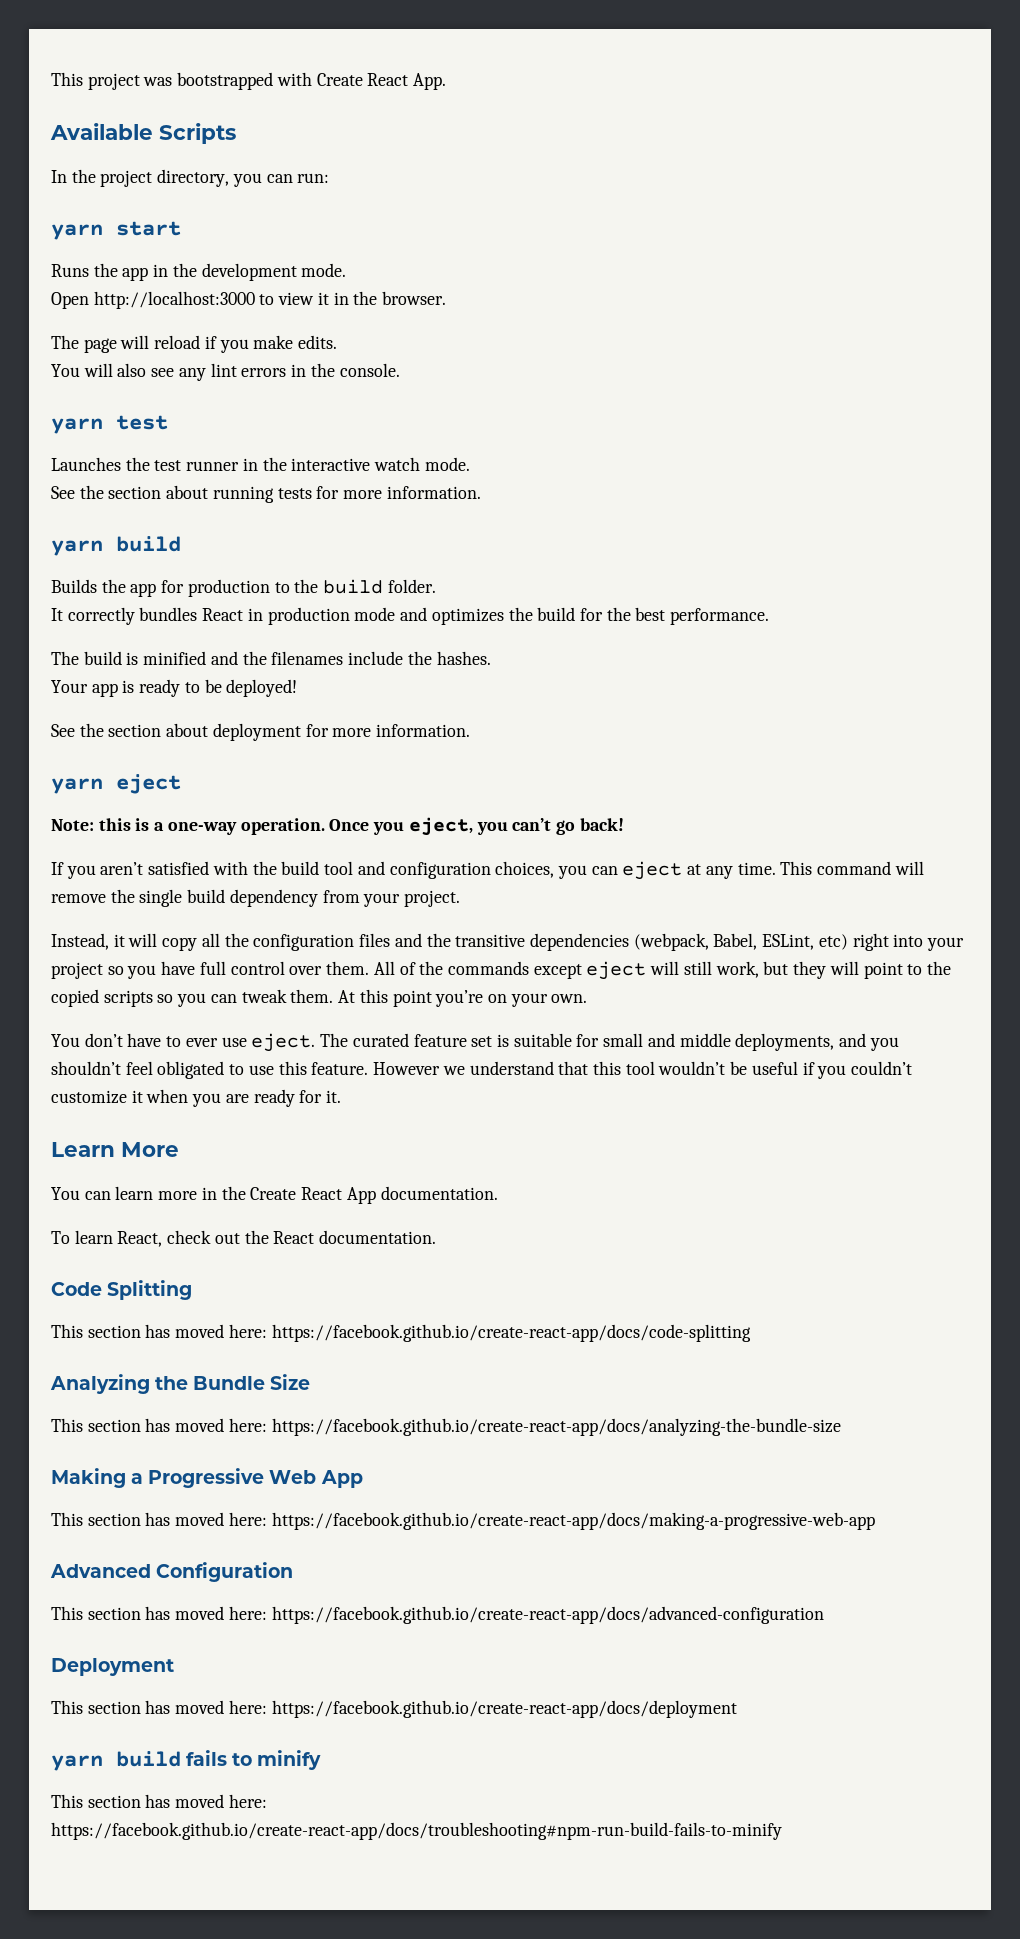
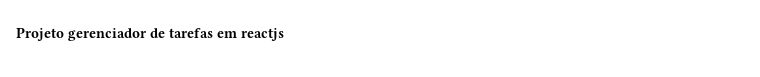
[51,72,447,90] [50,123,236,144] [51,169,330,187] [51,221,181,240] [51,263,347,281] [51,291,447,309] [51,335,338,353] [51,363,400,381] [51,415,168,434] [51,457,470,471] [51,485,481,503] [51,536,181,556] [51,579,436,597] [51,607,770,625] [51,651,491,665] [51,679,298,697] [51,723,471,741] [51,774,181,794] [51,817,624,836] [51,861,924,880] [51,889,461,907] [51,933,965,951] [51,961,951,980] [51,989,588,1007] [51,1033,899,1052] [51,1061,913,1079] [51,1089,342,1107] [51,1142,179,1157] [51,1186,498,1204] [51,1230,437,1247] [51,1280,193,1300] [51,1324,751,1342] [50,1374,311,1394] [51,1418,841,1436] [51,1468,363,1488] [51,1512,875,1530] [50,1562,294,1582] [51,1606,824,1624] [51,1658,174,1676] [51,1700,737,1718] [51,1750,322,1771] [51,1794,267,1808] [51,1822,782,1840] This project was bootstrapped with Create React App. // Available Scripts // In the project directory, you can run: // yarn start // Runs the app in the development mode. // Open http://localhost:3000 to view it in the browser. // The page will reload if you make edits. // You will also see any lint errors in the console. // yarn test // Launches the test runner in the interactive watch mode. // See the section about running tests for more information. // yarn build // Builds the app for production to the build folder. // It correctly bundles React in production mode and optimizes the build for the best performance. // The build is minified and the filenames include the hashes. // Your app is ready to be deployed! // See the section about deployment for more information. // yarn eject // Note: this is a one-way operation. Once you eject, you can’t go back! // If you aren’t satisfied with the build tool and configuration choices, you can eject at any time. This command will remove the single build dependency from your project. // Instead, it will copy all the configuration files and the transitive dependencies (webpack, Babel, ESLint, etc) right into your project so you have full control over them. All of the commands except eject will still work, but they will point to the copied scripts so you can tweak them. At this point you’re on your own. // You don’t have to ever use eject. The curated feature set is suitable for small and middle deployments, and you shouldn’t feel obligated to use this feature. However we understand that this tool wouldn’t be useful if you couldn’t customize it when you are ready for it. // Learn More // You can learn more in the Create React App documentation. // To learn React, check out the React documentation. // Code Splitting // This section has moved here: https://facebook.github.io/create-react-app/docs/code-splitting // Analyzing the Bundle Size // This section has moved here: https://facebook.github.io/create-react-app/docs/analyzing-the-bundle-size // Making a Progressive Web App // This section has moved here: https://facebook.github.io/create-react-app/docs/making-a-progressive-web-app // Advanced Configuration // This section has moved here: https://facebook.github.io/create-react-app/docs/advanced-configuration // Deployment // This section has moved here: https://facebook.github.io/create-react-app/docs/deployment // yarn build fails to minify // This section has moved here: https://facebook.github.io/create-react-app/docs/troubleshooting#npm-run-build-fails-to-minify -> [16,27,284,41] Projeto gerenciador de tarefas em reactjs

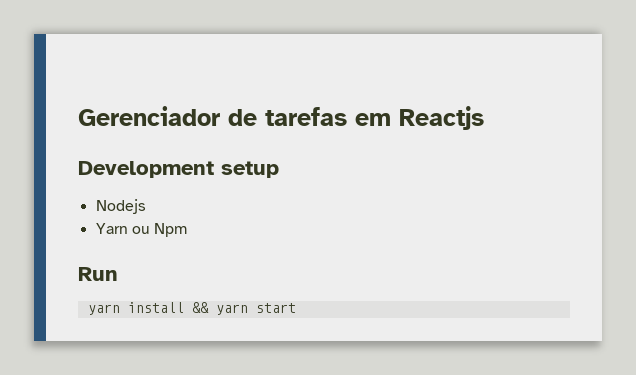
[16,27,147,41] Projeto gerenciador -> [78,106,220,126] Gerenciador
[241,28,284,41] reactjs -> [399,106,484,130] [78,161,279,178] [95,199,146,214] [95,223,188,237] [78,267,118,281] [87,302,296,315] Reactjs // Development setup // Nodejs // Yarn ou Npm // Run // yarn install && yarn start

